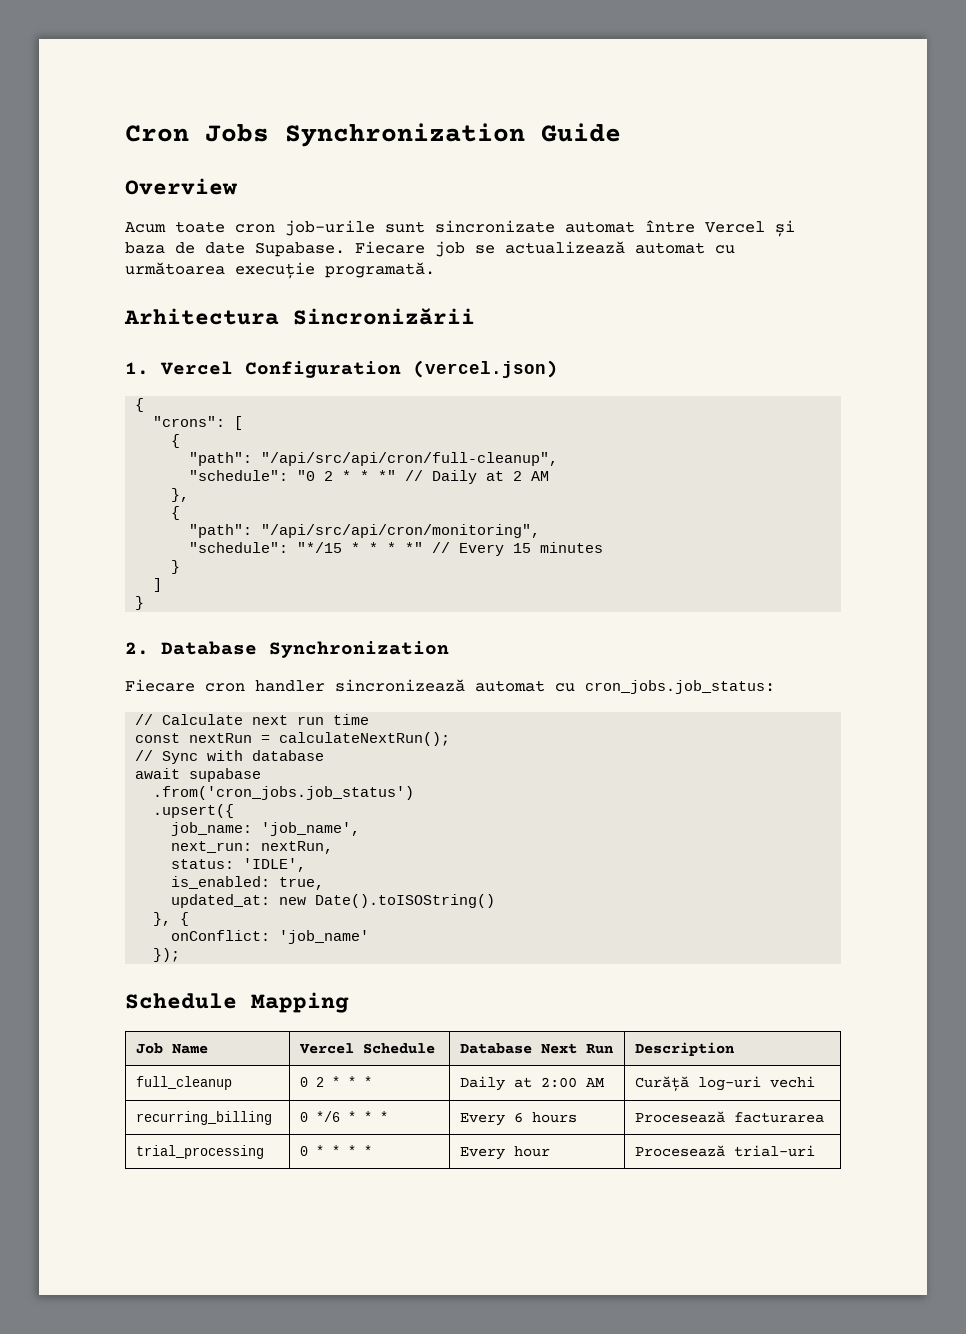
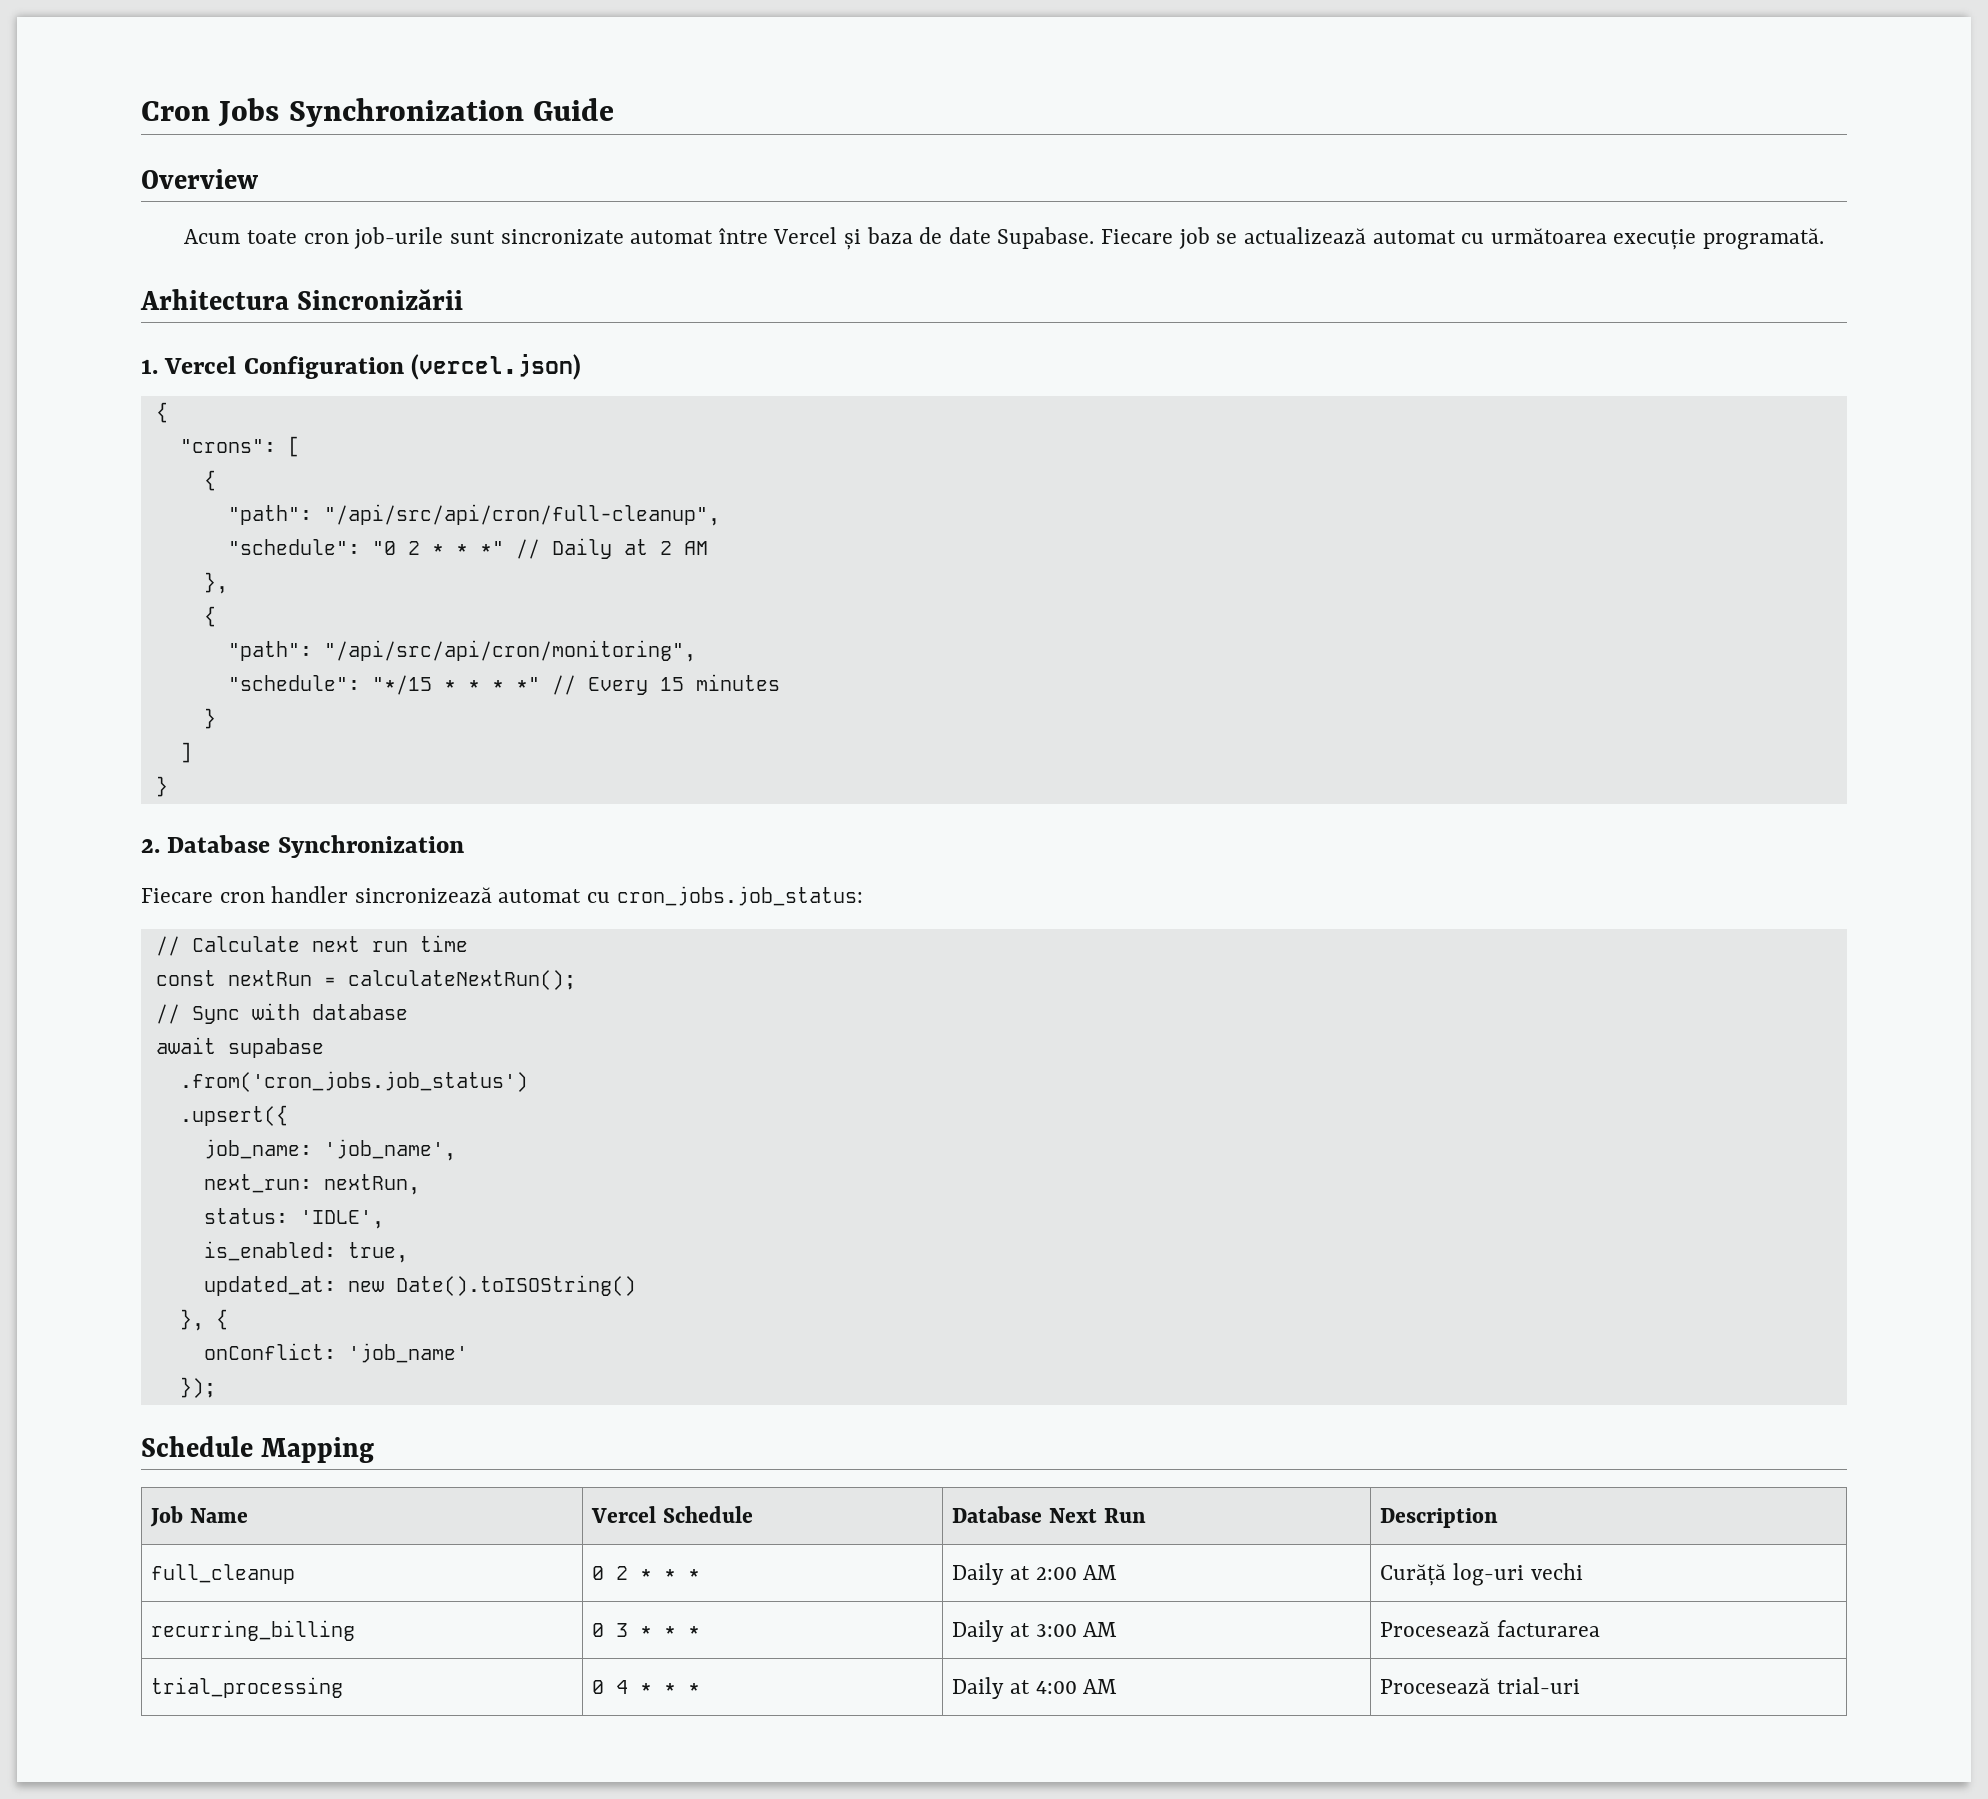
[316,1111,389,1122] [460,1112,578,1126] */6 * * * | Every 6 hours -> [616,1623,701,1637] [952,1620,1118,1642] 3 * * * | Daily at 3:00 AM
[316,1145,373,1156] [460,1146,551,1160] * * * * | Every hour -> [616,1680,701,1694] [952,1677,1118,1699] 4 * * * | Daily at 4:00 AM

